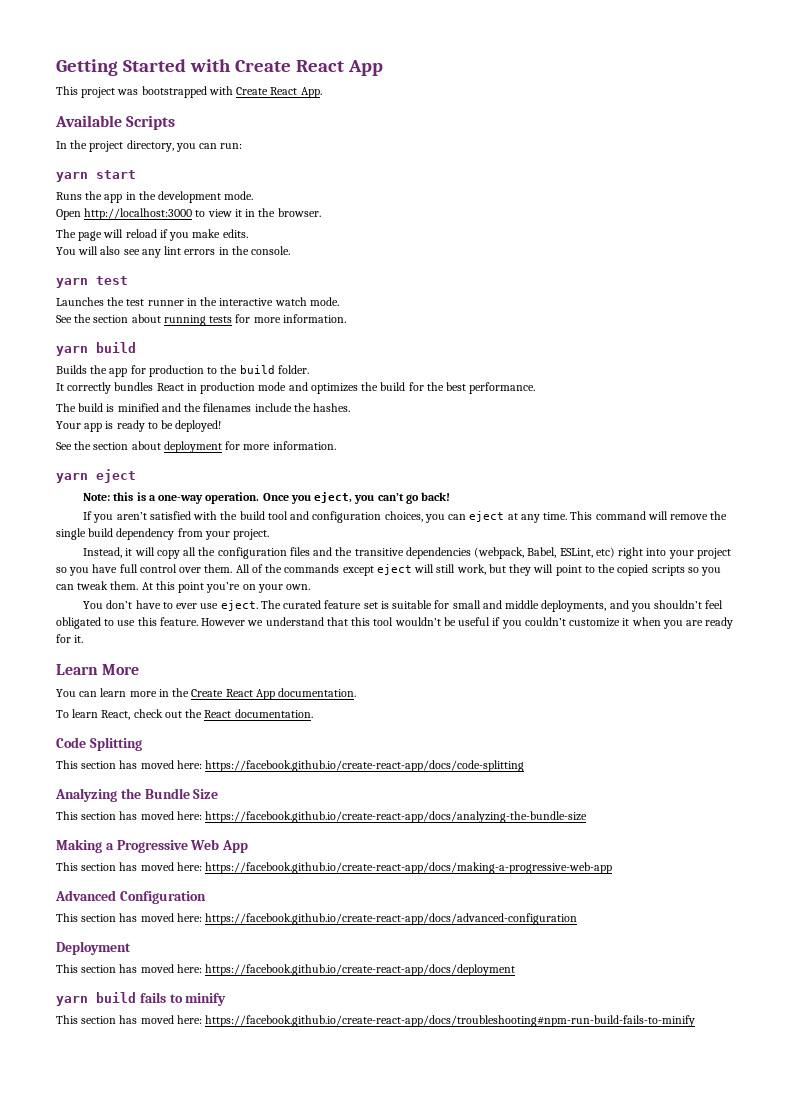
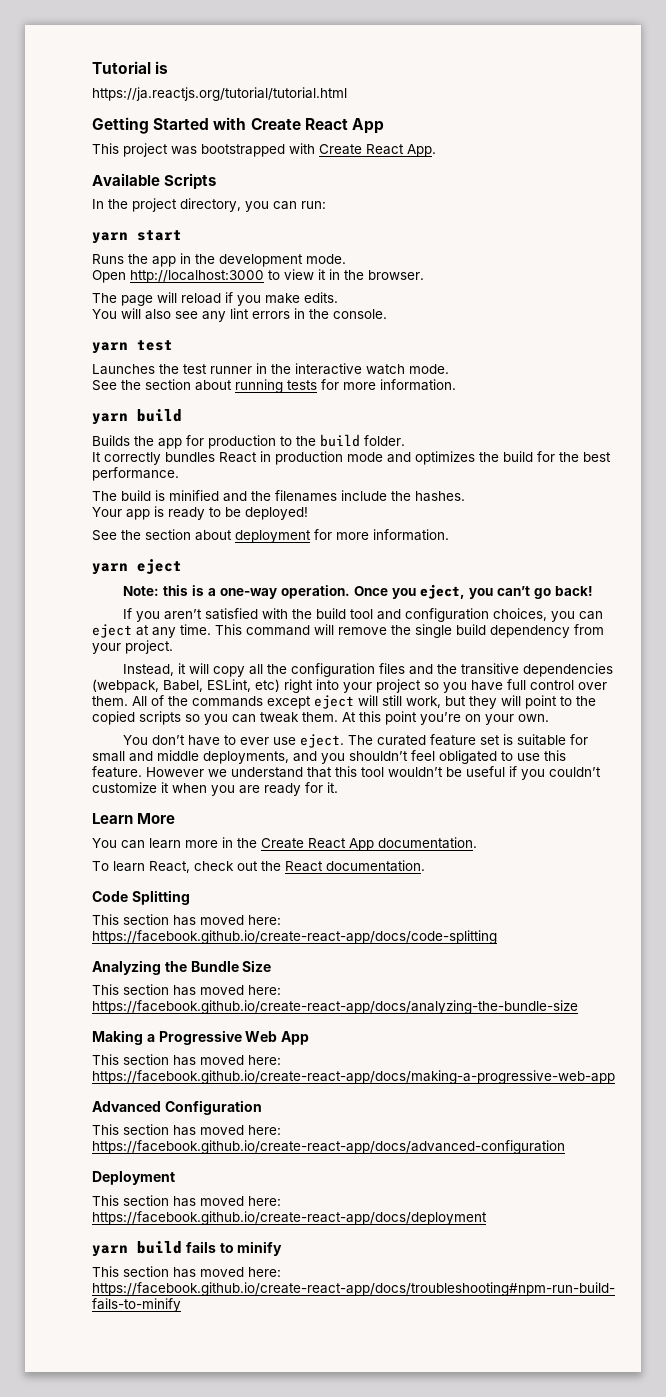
(56, 67) none -> [92,61,169,74] [92,87,347,101] Tutorial is // https://ja.reactjs.org/tutorial/tutorial.html //

